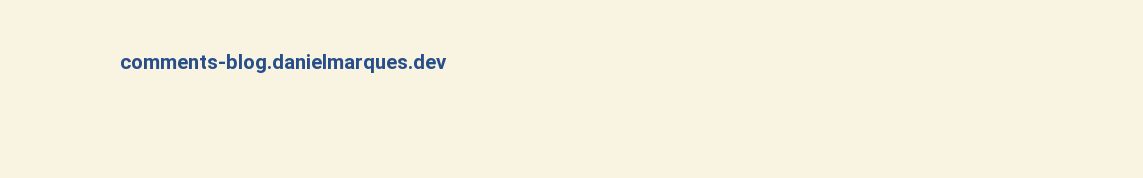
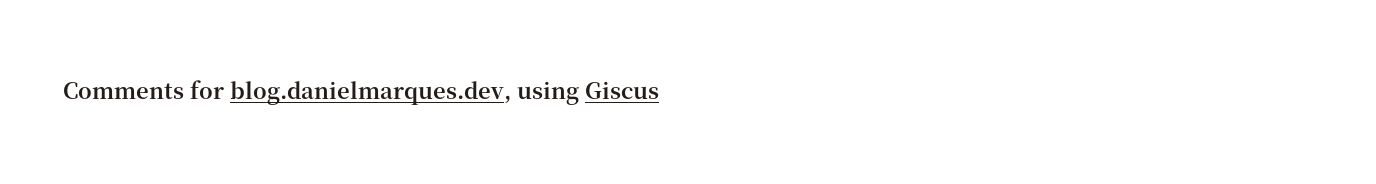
[120,54,447,73] comments-blog.danielmarques.dev -> [63,80,659,105] Comments for blog.danielmarques.dev, using Giscus

